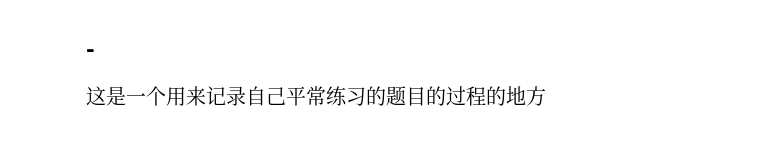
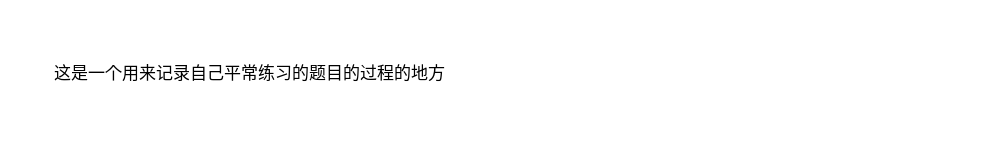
[86,49,95,58] - // -> (54, 72) none

